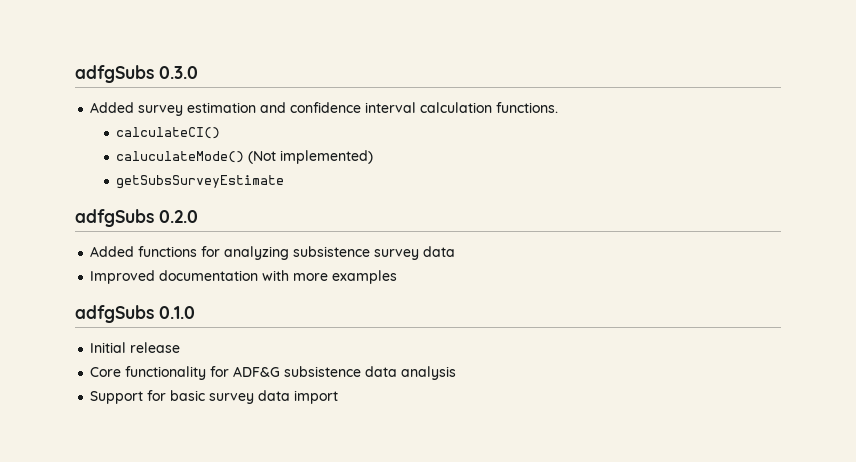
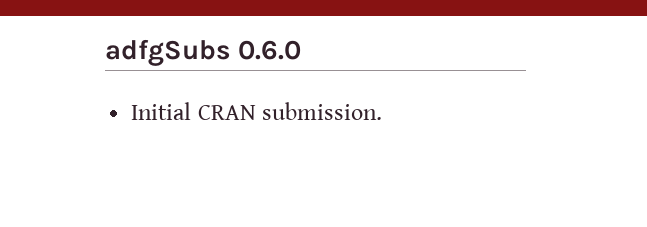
[75,65,198,83] [90,102,559,116] [116,127,221,139] [116,150,374,164] [116,175,285,189] [75,209,198,227] [90,246,456,260] [90,270,398,284] [75,305,195,323] [90,342,181,353] [90,366,457,380] [90,390,339,404] adfgSubs 0.3.0 // Added survey estimation and confidence interval calculation functions. // calculateCI() // caluculateMode() (Not implemented) // getSubsSurveyEstimate // adfgSubs 0.2.0 // Added functions for analyzing subsistence survey data // Improved documentation with more examples // adfgSubs 0.1.0 // Initial release // Core functionality for ADF&G subsistence data analysis // Support for basic survey data import -> [105,39,302,66] [131,102,383,120] adfgSubs 0.6.0 // Initial CRAN submission.

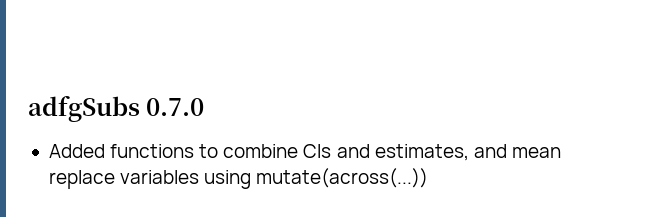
[238,40,302,60] [131,102,383,120] 0.6.0 // Initial CRAN submission. -> [146,98,205,116] [48,144,561,161] [48,168,429,189] 0.7.0 // Added functions to combine CIs and estimates, and mean replace variables using mutate(across(...))

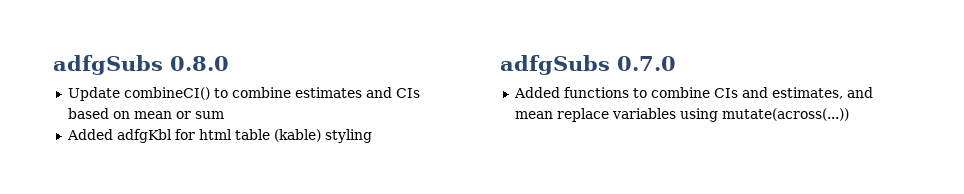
[28,95,140,122] adfgSubs -> [53,55,229,75] [67,87,420,101] [67,108,224,119] [66,129,372,143] [500,55,610,75] adfgSubs 0.8.0 // Update combineCI() to combine estimates and CIs based on mean or sum // Added adfgKbl for html table (kable) styling // adfgSubs

